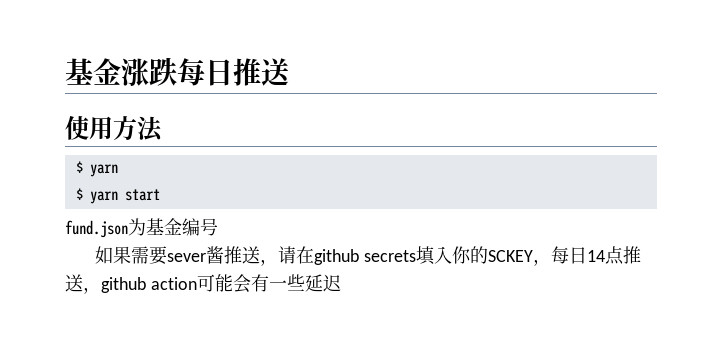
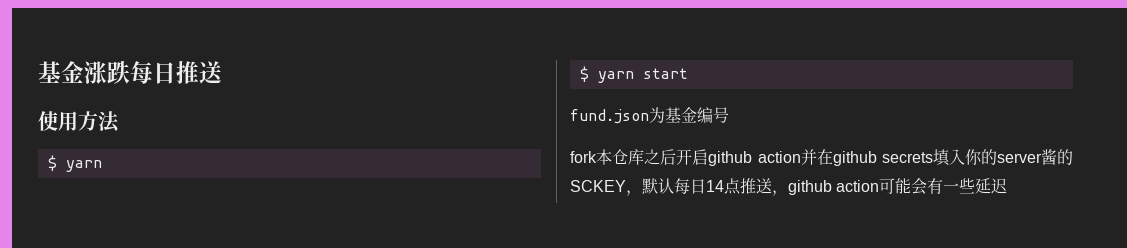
[94,246,296,266] 如果需要sever酱推送，请 -> [570,149,817,166] fork本仓库之后开启github action并
[487,250,551,266] SCKEY， -> [997,149,1073,165] [570,178,674,196] server酱的SCKEY，默认

